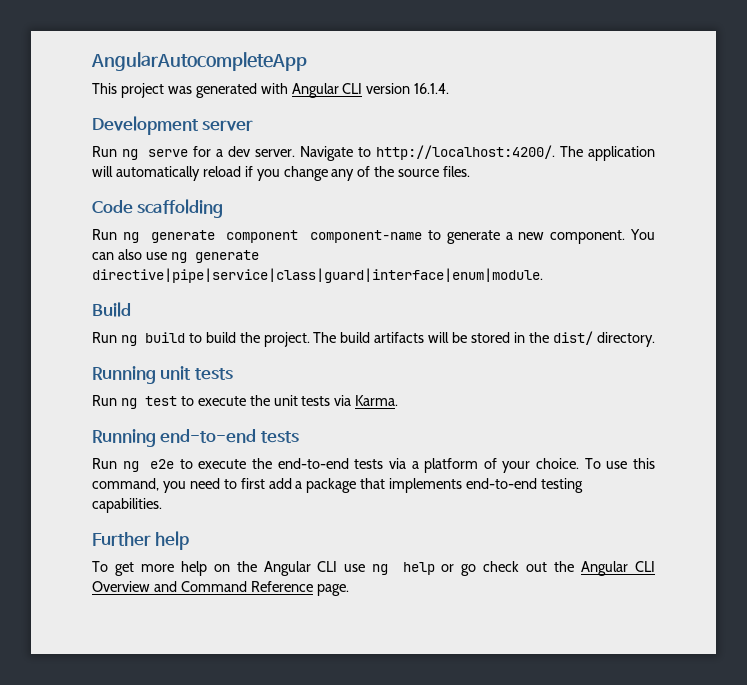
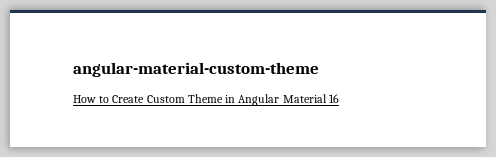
[91,52,307,71] [92,83,450,98] [92,116,254,135] [92,145,656,161] [92,166,471,181] [92,199,224,218] [92,229,656,244] [92,249,259,263] [92,268,543,283] [92,302,131,317] [92,331,655,347] [92,366,233,384] [92,395,399,409] [92,429,299,447] [92,458,656,473] [92,478,584,493] [92,498,162,513] [92,531,190,550] [92,561,656,576] [92,581,349,596] AngularAutocompleteApp // This project was generated with Angular CLI version 16.1.4. // Development server // Run ng serve for a dev server. Navigate to http://localhost:4200/. The application will automatically reload if you change any of the source files. // Code scaffolding // Run ng generate component component-name to generate a new component. You can also use ng generate directive|pipe|service|class|guard|interface|enum|module. // Build // Run ng build to build the project. The build artifacts will be stored in the dist/ directory. // Running unit tests // Run ng test to execute the unit tests via Karma. // Running end-to-end tests // Run ng e2e to execute the end-to-end tests via a platform of your choice. To use this command, you need to first add a package that implements end-to-end testing capabilities. // Further help // To get more help on the Angular CLI use ng help or go check out the Angular CLI Overview and Command Reference page. -> [73,62,319,77] [73,94,339,106] angular-material-custom-theme // How to Create Custom Theme in Angular Material 16

